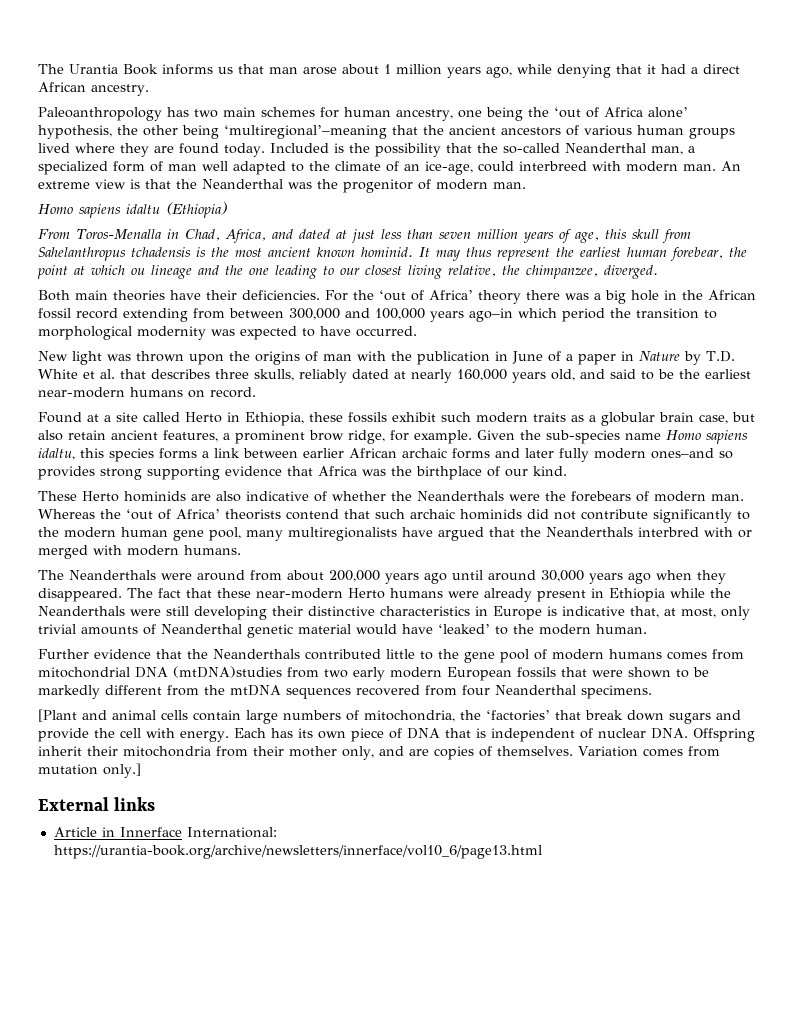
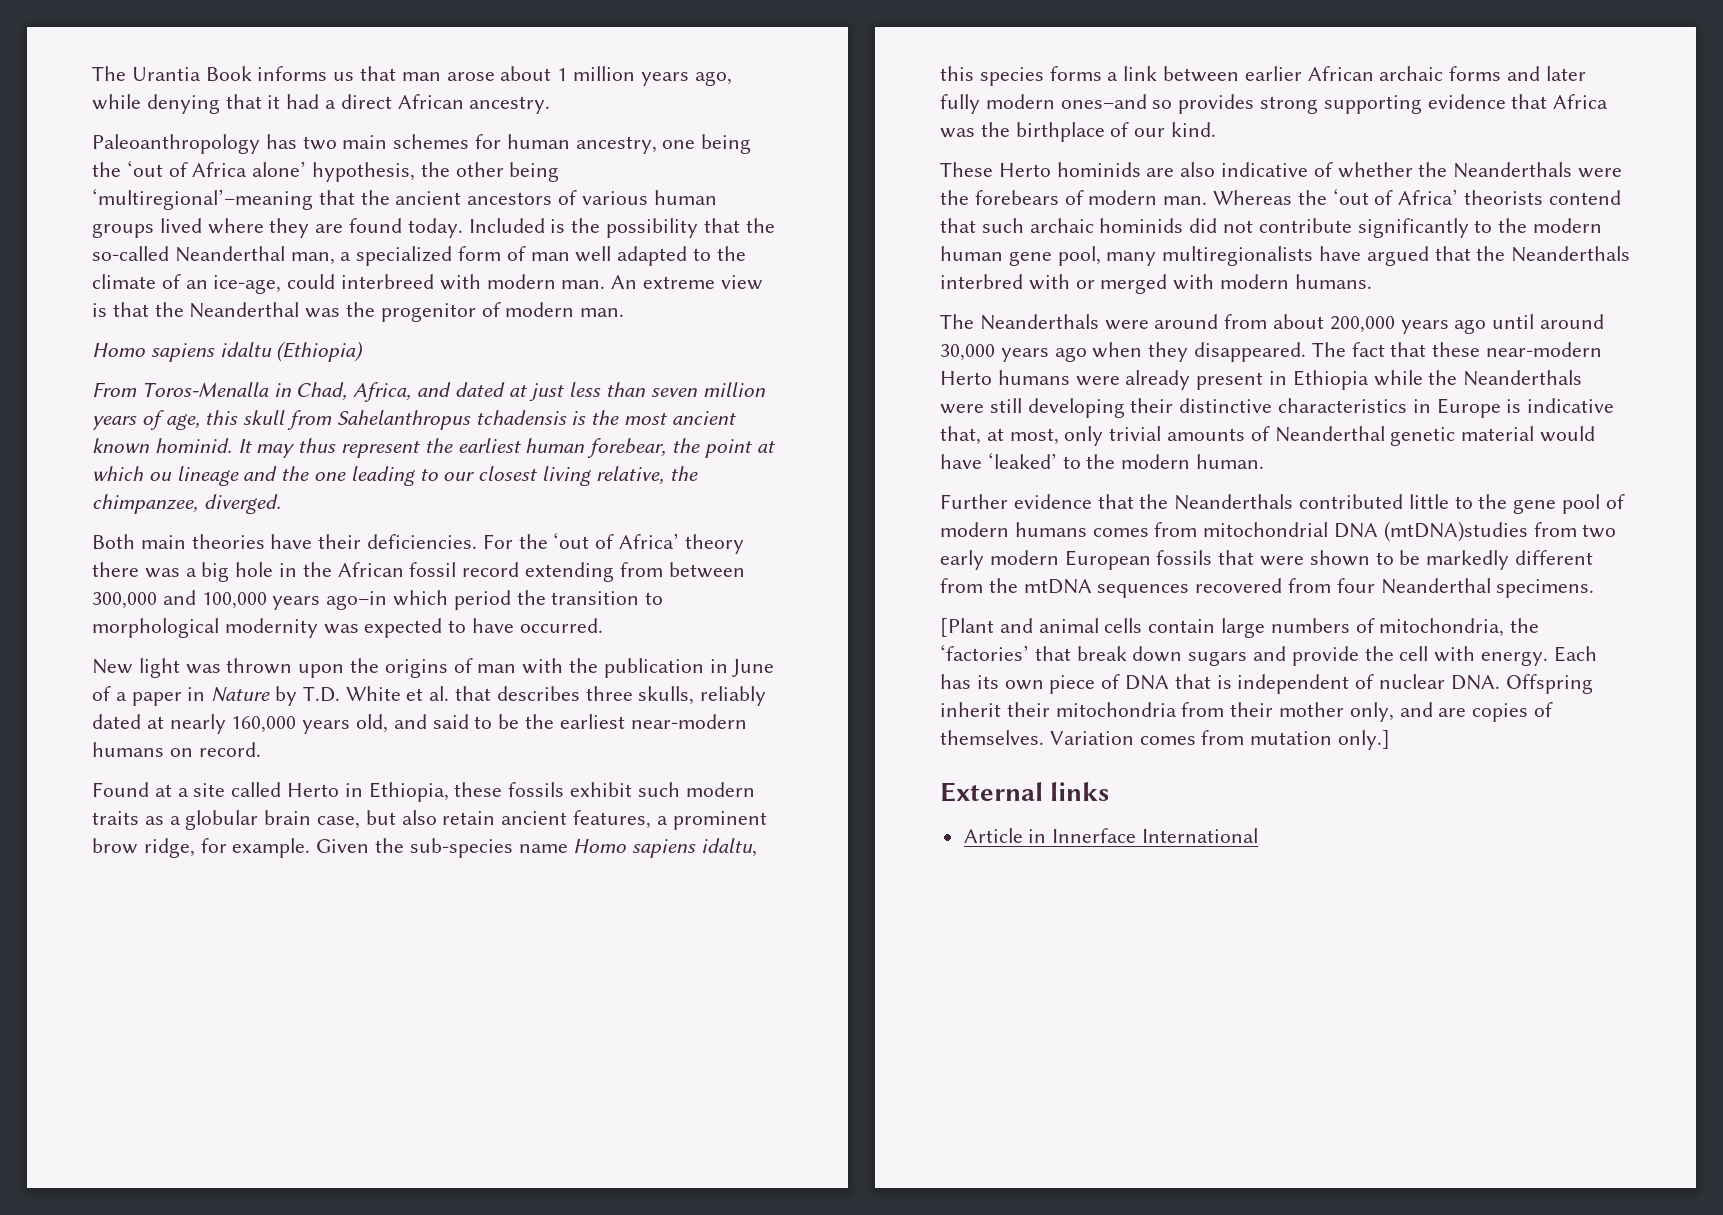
[186,827,277,838] [53,845,542,859] International: https://urantia-book.org/archive/newsletters/innerface/vol10_6/page13.html -> [1142,828,1259,843] International

